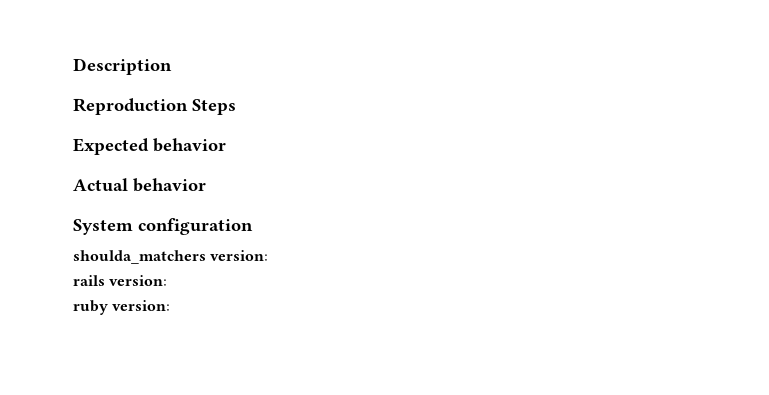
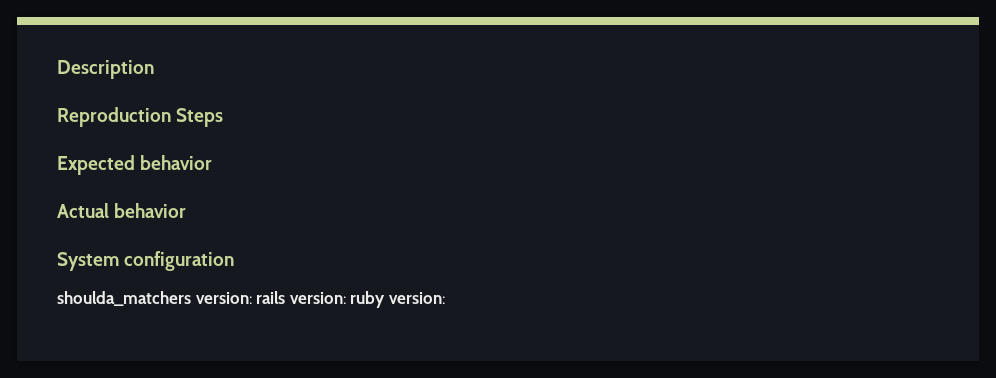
(269, 255) // -> (252, 298) none
(168, 280) // -> (346, 298) none

